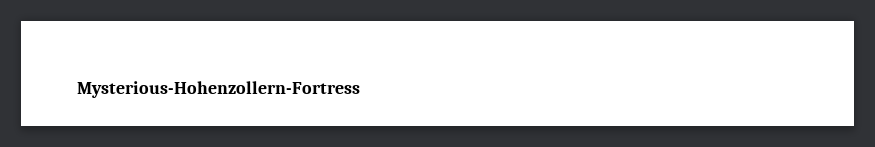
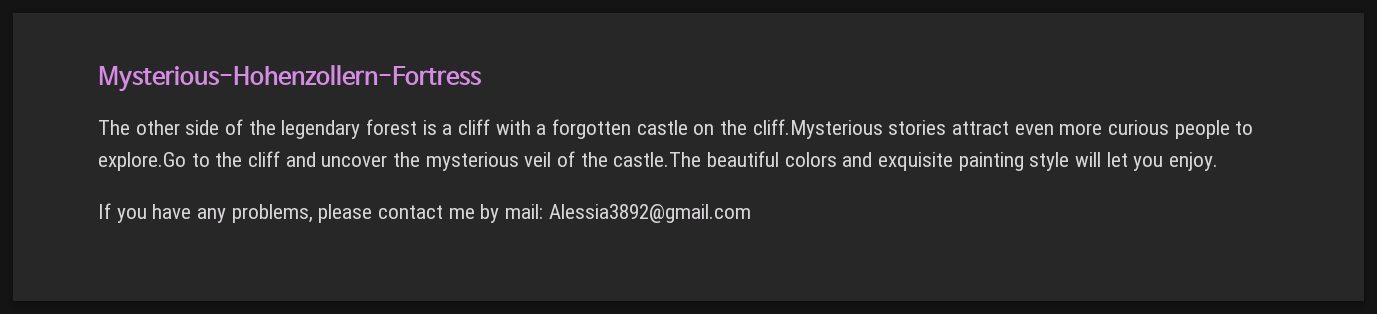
(360, 89) none -> [98,119,1254,139] [98,151,1219,171] [98,203,751,223] // The other side of the legendary forest is a cliff with a forgotten castle on the cliff.Mysterious stories attract even more curious people to explore.Go to the cliff and uncover the mysterious veil of the castle.The beautiful colors and exquisite painting style will let you enjoy. // If you have any problems, please contact me by mail: Alessia3892@gmail.com

